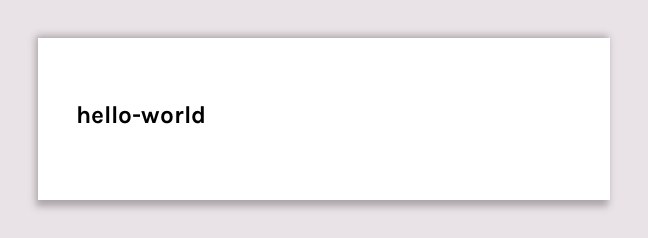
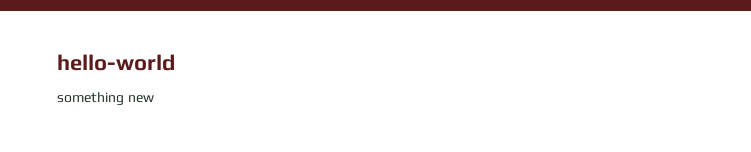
(206, 115) none -> [57,92,154,106] // something new

